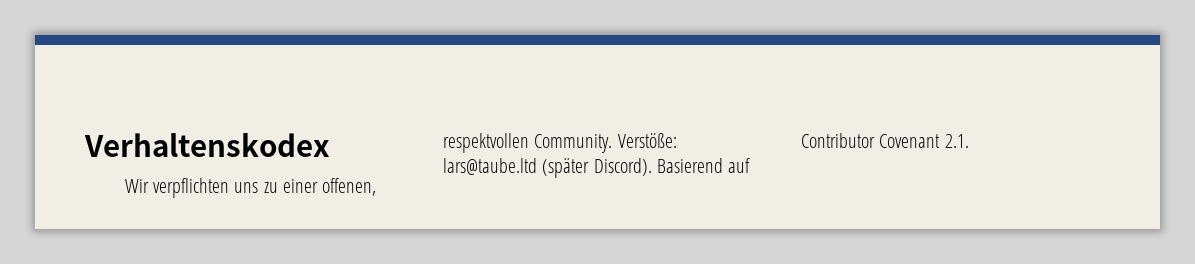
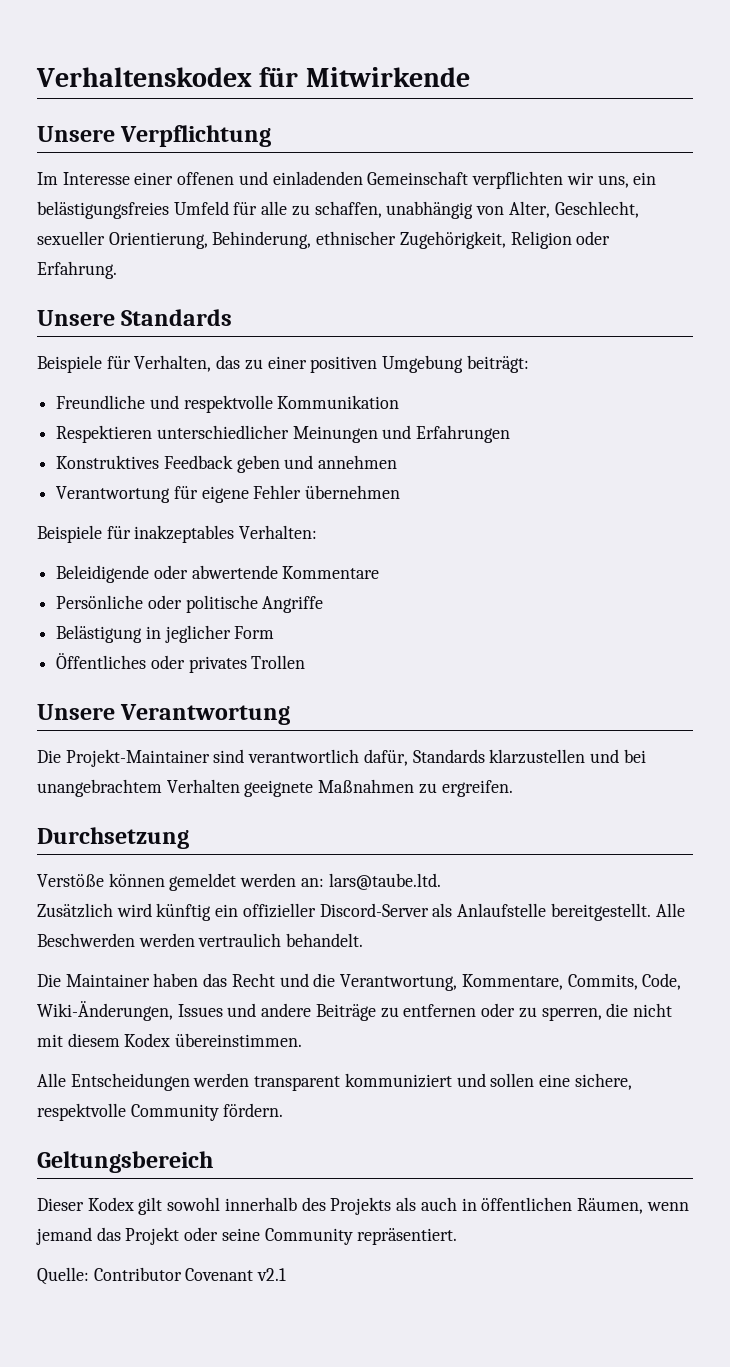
[124,178,377,198] [443,133,677,153] [443,158,751,178] // Wir verpflichten uns zu einer offenen, respektvollen Community. Verstöße: lars@taube.ltd (später Discord). Basierend auf -> [259,67,470,87] [37,125,272,147] [37,171,657,189] [37,201,639,219] [37,231,611,249] [37,261,117,279] [37,309,233,326] [37,355,529,373] [56,395,400,413] [56,425,511,443] [56,455,398,473] [56,485,401,503] [37,525,318,543] [56,565,380,583] [56,595,324,613] [56,625,275,643] [56,653,306,673] [37,704,291,725] [37,749,646,767] [37,779,513,797] [37,827,189,849] [37,873,441,891] [37,903,685,921] [37,933,364,947] [37,973,682,991] [37,1001,672,1021] [37,1033,303,1047] [37,1073,632,1091] [37,1103,284,1121] [37,1151,213,1173] [37,1197,689,1215] [36,1227,458,1245] [37,1267,89,1285] für Mitwirkende // Unsere Verpflichtung // Im Interesse einer offenen und einladenden Gemeinschaft verpflichten wir uns, ein belästigungsfreies Umfeld für alle zu schaffen, unabhängig von Alter, Geschlecht, sexueller Orientierung, Behinderung, ethnischer Zugehörigkeit, Religion oder Erfahrung. // Unsere Standards // Beispiele für Verhalten, das zu einer positiven Umgebung beiträgt: // Freundliche und respektvolle Kommunikation // Respektieren unterschiedlicher Meinungen und Erfahrungen // Konstruktives Feedback geben und annehmen // Verantwortung für eigene Fehler übernehmen // Beispiele für inakzeptables Verhalten: // Beleidigende oder abwertende Kommentare // Persönliche oder politische Angriffe // Belästigung in jeglicher Form // Öffentliches oder privates Trollen // Unsere Verantwortung // Die Projekt-Maintainer sind verantwortlich dafür, Standards klarzustellen und bei unangebrachtem Verhalten geeignete Maßnahmen zu ergreifen. // Durchsetzung // Verstöße können gemeldet werden an: lars@taube.ltd. // Zusätzlich wird künftig ein offizieller Discord-Server als Anlaufstelle bereitgestellt. Alle Beschwerden werden vertraulich behandelt. // Die Maintainer haben das Recht und die Verantwortung, Kommentare, Commits, Code, Wiki-Änderungen, Issues und andere Beiträge zu entfernen oder zu sperren, die nicht mit diesem Kodex übereinstimmen. // Alle Entscheidungen werden transparent kommuniziert und sollen eine sichere, respektvolle Community fördern. // Geltungsbereich // Dieser Kodex gilt sowohl innerhalb des Projekts als auch in öffentlichen Räumen, wenn jemand das Projekt oder seine Community repräsentiert. // Quelle:
[944,134,969,148] 2.1. -> [257,1268,287,1281] v2.1

